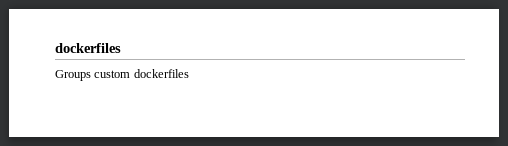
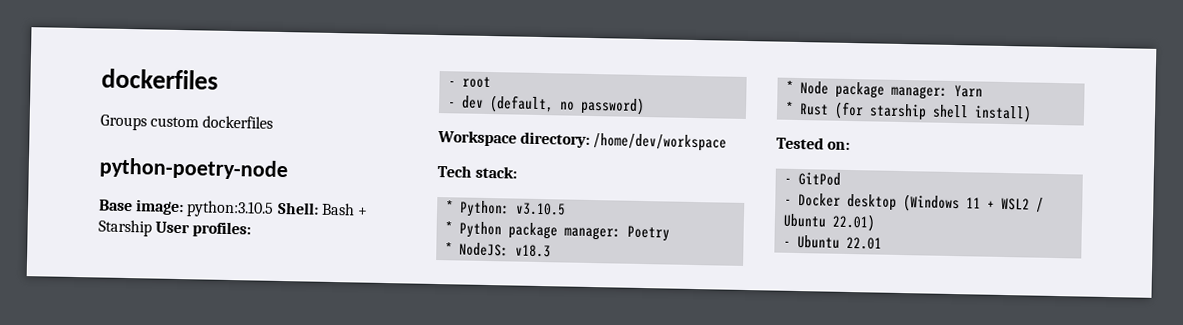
(189, 73) none -> [99,157,288,181] [98,199,368,218] [98,219,252,238] [448,76,492,89] [448,95,646,116] [437,130,728,152] [437,165,518,179] [446,200,567,218] [445,221,671,242] [445,242,552,258] [786,80,984,100] [785,101,1033,123] [776,136,851,151] [784,172,842,186] [784,193,1045,213] [783,213,877,232] [783,235,883,250] // python-poetry-node // Base image: python:3.10.5 Shell: Bash + Starship User profiles: // - root // - dev (default, no password) // Workspace directory: /home/dev/workspace // Tech stack: // * Python: v3.10.5 // * Python package manager: Poetry // * NodeJS: v18.3 // * Node package manager: Yarn // * Rust (for starship shell install) // Tested on: // - GitPod // - Docker desktop (Windows 11 + WSL2 / Ubuntu 22.01) // - Ubuntu 22.01

